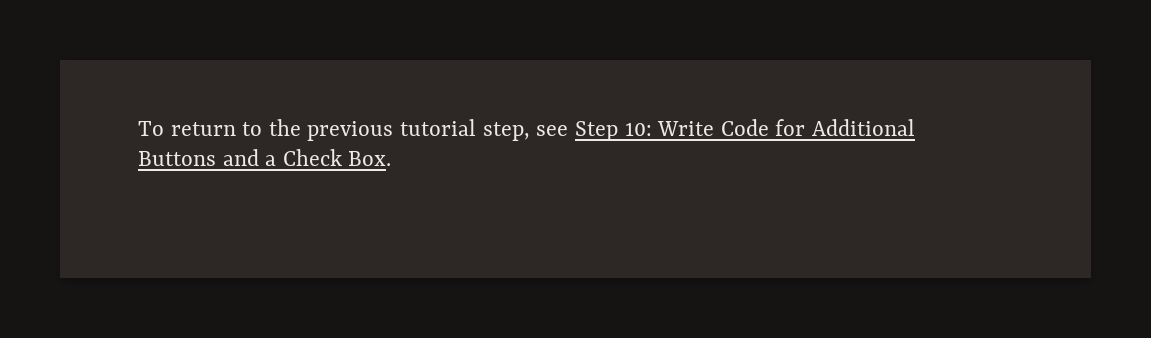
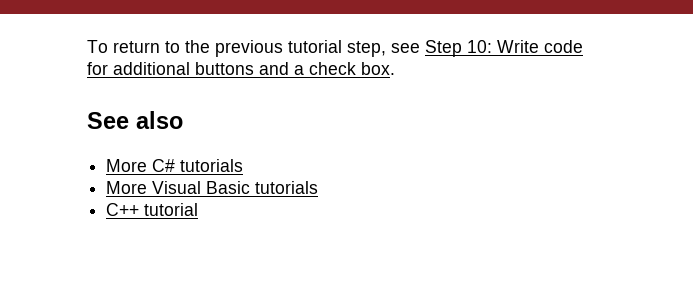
[720,119,915,136] [138,149,392,166] Code for Additional Buttons and a Check Box. -> [544,40,583,53] [87,62,395,75] [87,111,183,129] [106,159,244,172] [106,181,319,194] [106,203,199,216] code for additional buttons and a check box. // See also // More C# tutorials // More Visual Basic tutorials // C++ tutorial

